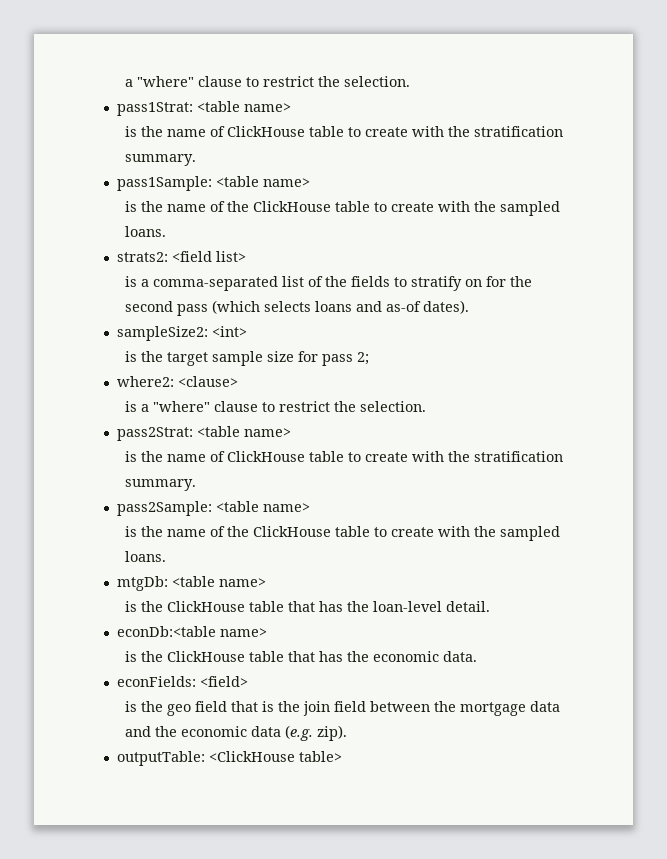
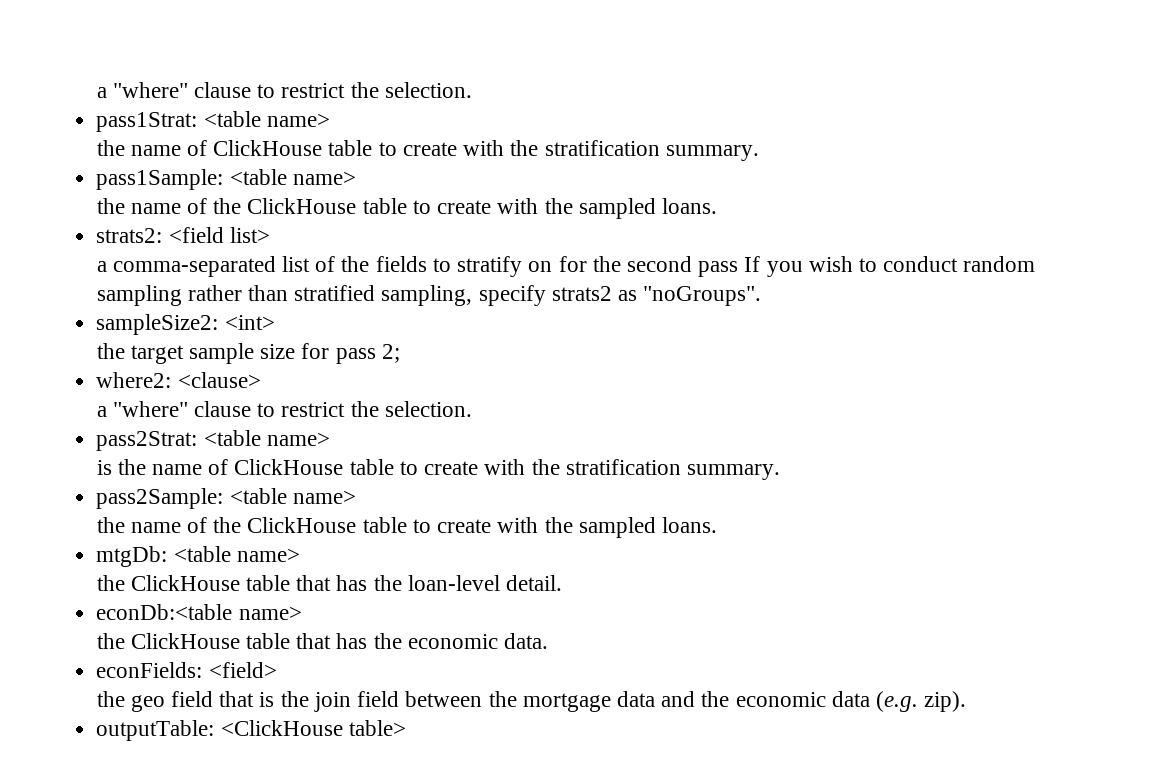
[124,126,137,137] is -> (330, 120) none
[124,201,137,212] is -> (356, 178) none
[124,276,137,287] is -> (270, 235) none
[211,300,469,314] (which selects loans and as-of dates). -> [744,256,1036,277] [96,285,762,306] If you wish to conduct random sampling rather than stratified sampling, specify strats2 as "noGroups".
[124,351,137,362] is -> (275, 322) none
[124,401,137,412] is -> (261, 380) none
[124,526,137,537] is -> (356, 497) none
[124,601,137,612] is -> (300, 555) none
[124,651,137,662] is -> (302, 613) none
[124,701,137,712] is -> (277, 670) none

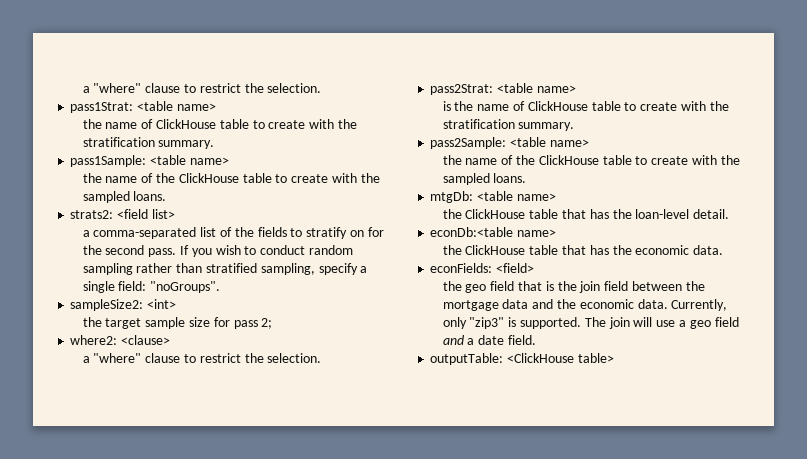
[698,261,739,277] pass -> [148,248,177,257] pass.
[551,286,638,301] strats2 as -> [360,266,368,273] [82,281,147,293] a single field:
[831,691,967,712] data (e.g. zip). -> [637,299,728,311] [442,317,739,329] [442,335,537,345] data. Currently, only "zip3" is supported. The join will use a geo field and a date field.

